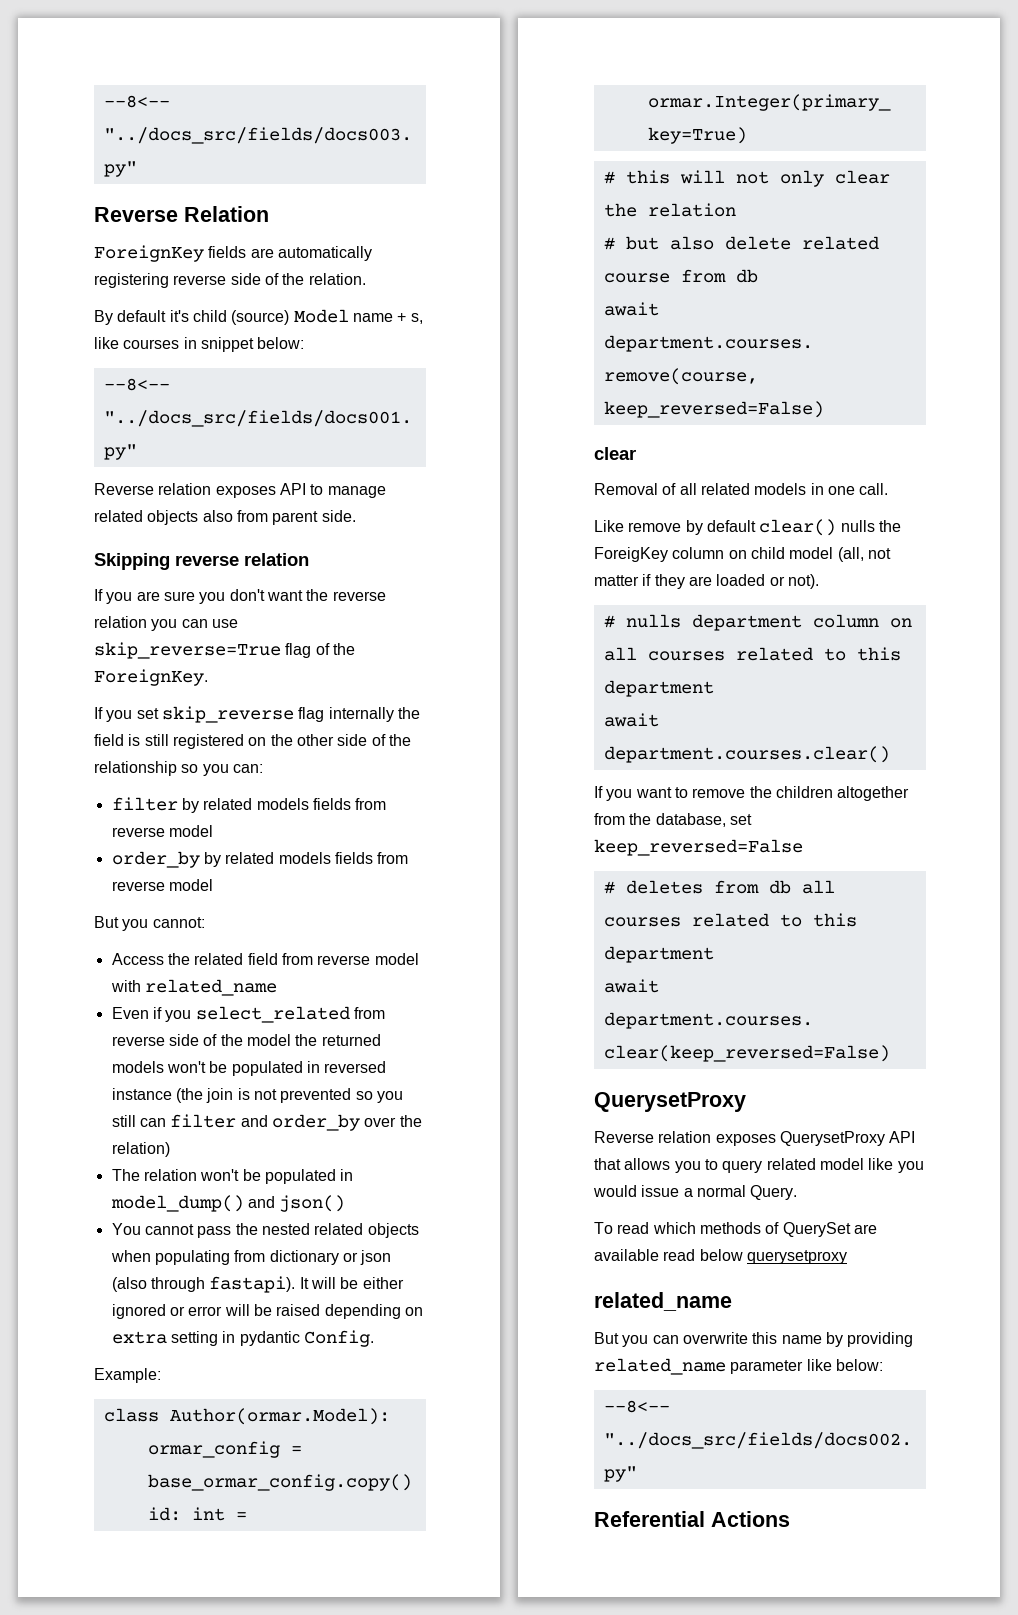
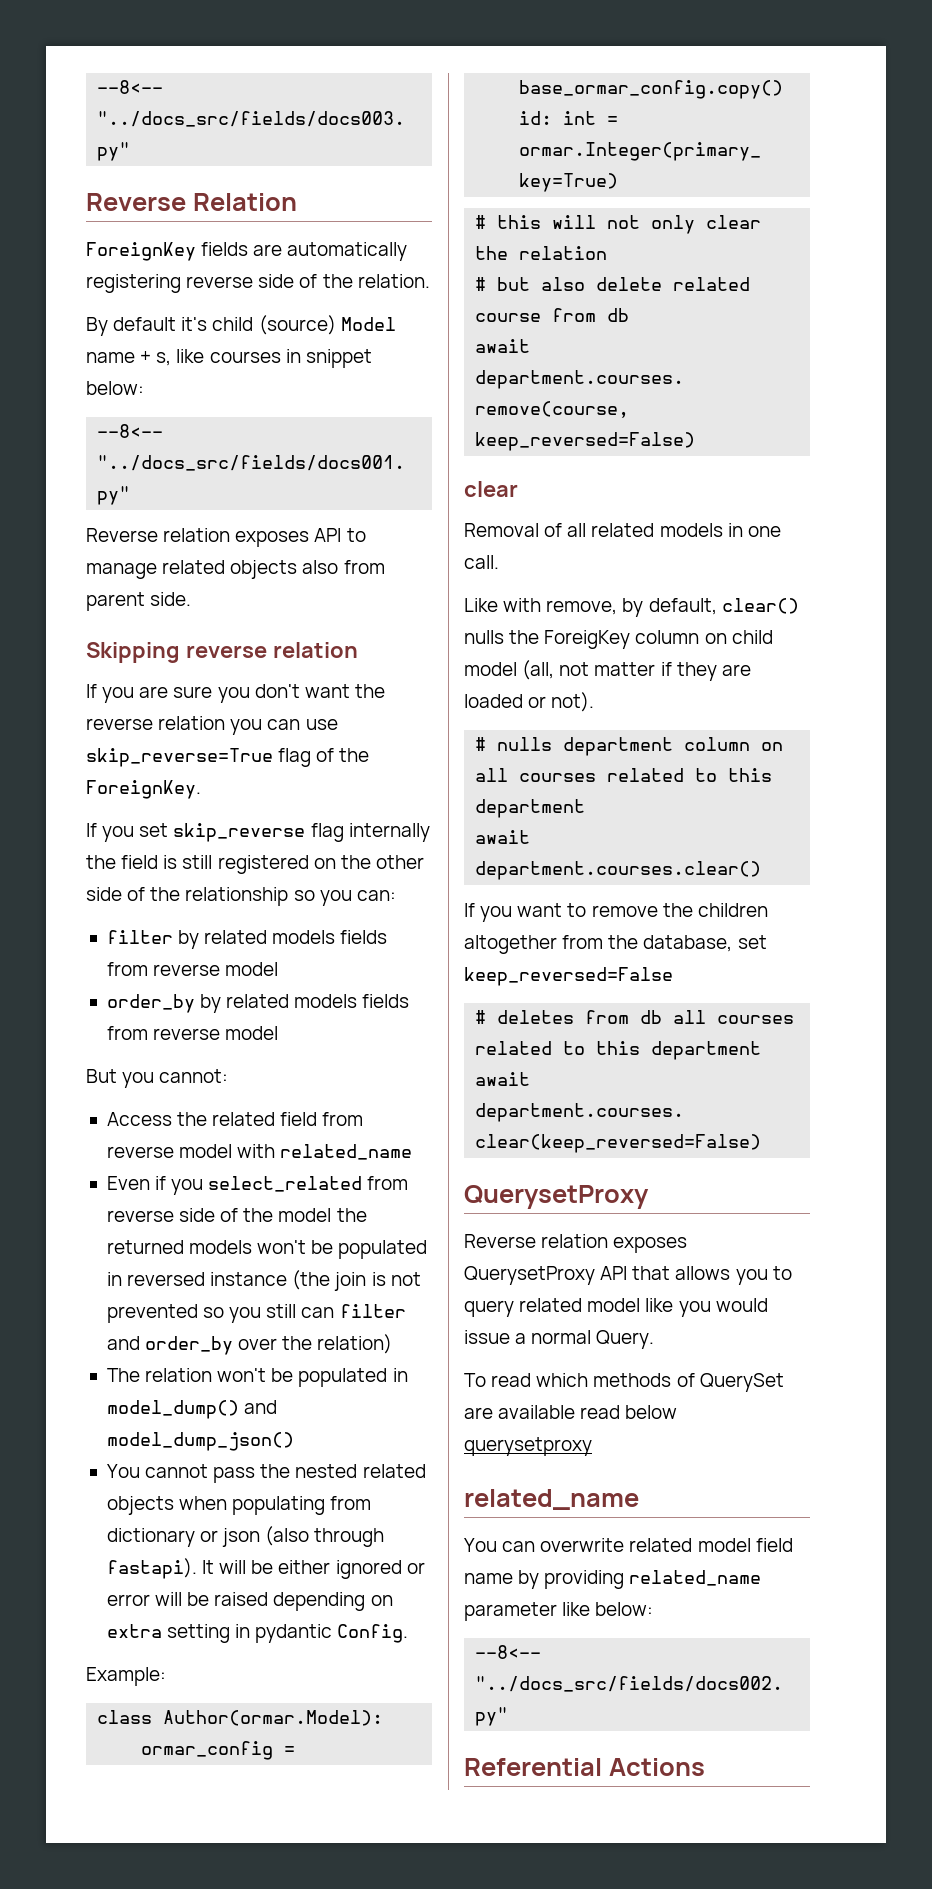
[279,1195,346,1212] json() -> [106,1432,294,1451] model_dump_json()
[628,520,756,535] remove by default -> [503,598,717,617] with remove, by default,
[594,1332,778,1347] But you can overwrite this -> [464,1538,793,1552] You can overwrite related model field

